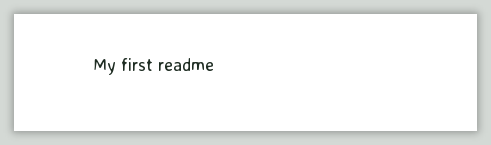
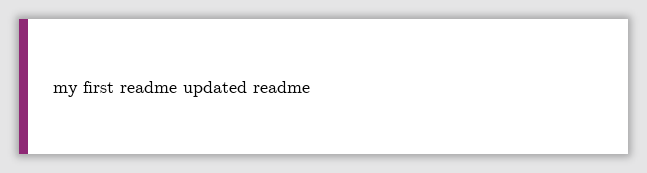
[93,59,116,75] My -> [53,85,78,97] my
(214, 64) none -> [183,81,310,97] updated readme

